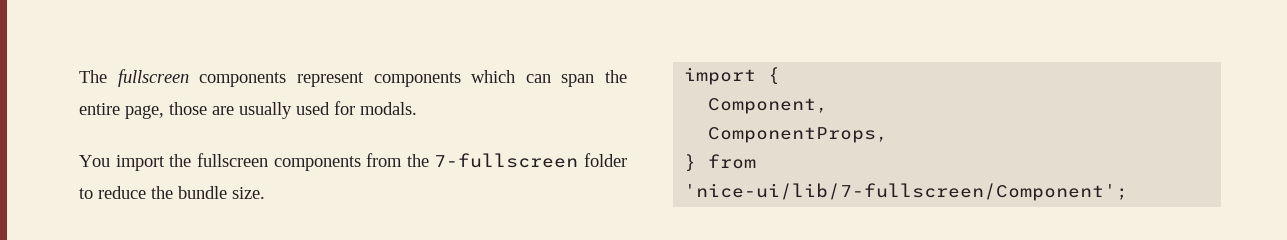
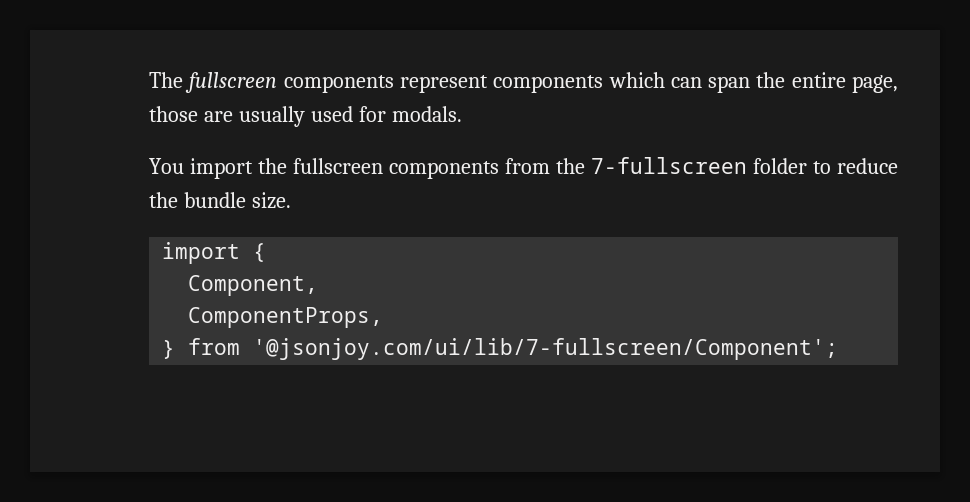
[684,183,1129,201] 'nice-ui/lib/7-fullscreen/Component'; -> [253,338,839,360] '@jsonjoy.com/ui/lib/7-fullscreen/Component';

